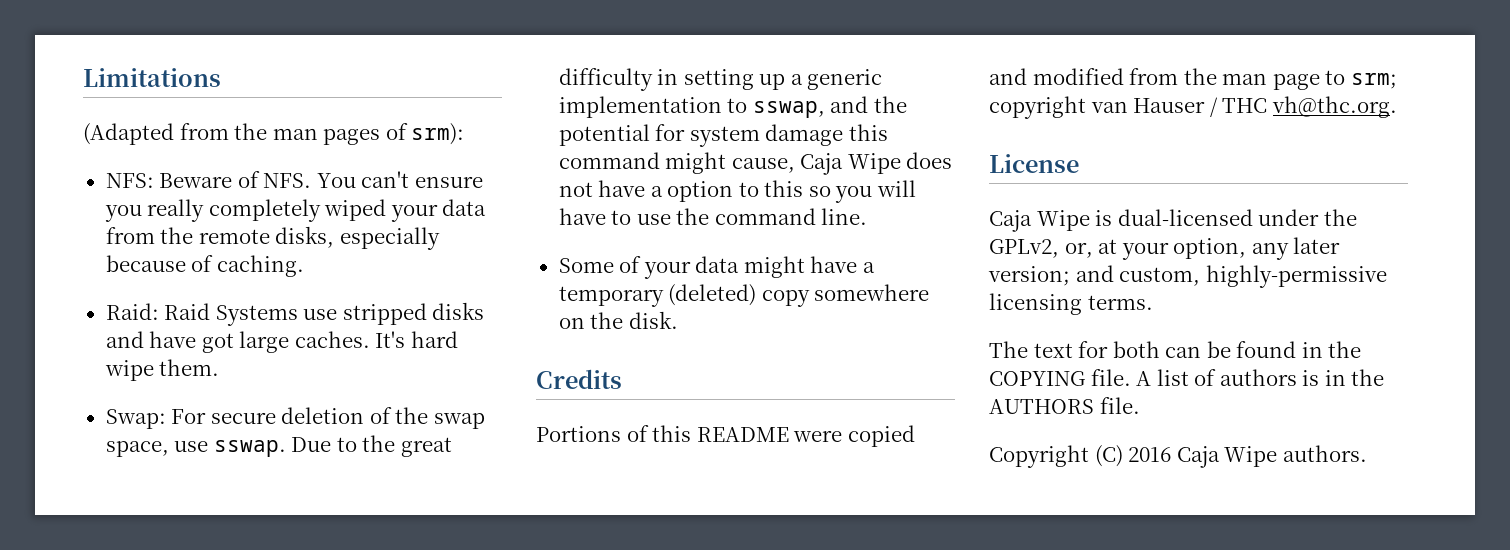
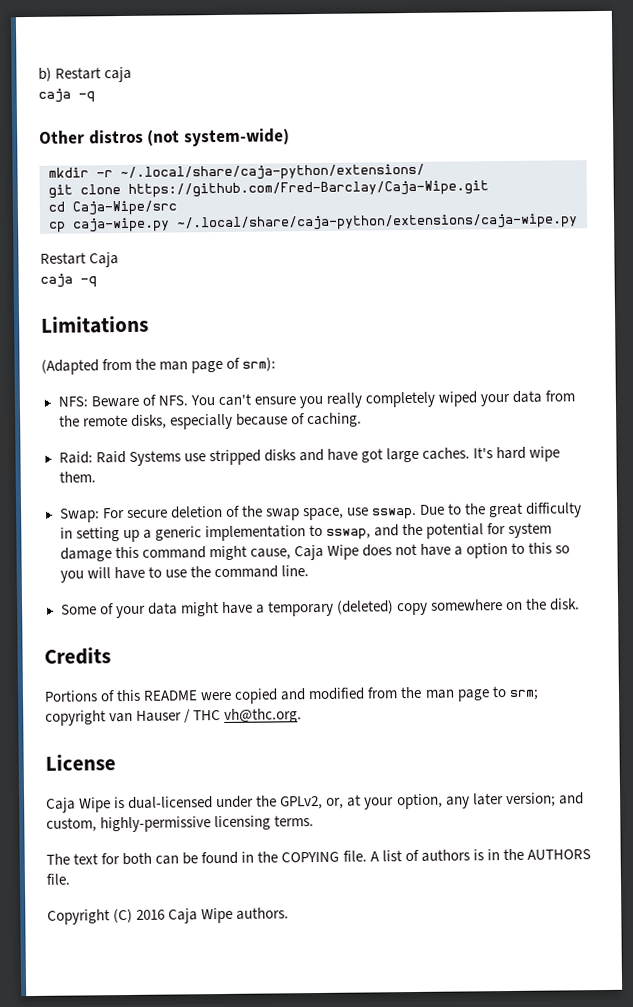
(83, 77) none -> [38,66,133,83] [38,88,95,103] [39,128,290,147] [48,163,425,182] [48,180,489,199] [48,200,177,216] [49,213,578,233] [40,252,120,268] [40,273,97,288] b) Restart caja // caja -q // Other distros (not system-wide) // mkdir -r ~/.local/share/caja-python/extensions/ // git clone https://github.com/Fred-Barclay/Caja-Wipe.git // cd Caja-Wipe/src // cp caja-wipe.py ~/.local/share/caja-python/extensions/caja-wipe.py // Restart Caja // caja -q //
[323,129,381,145] pages -> [191,360,224,374] page

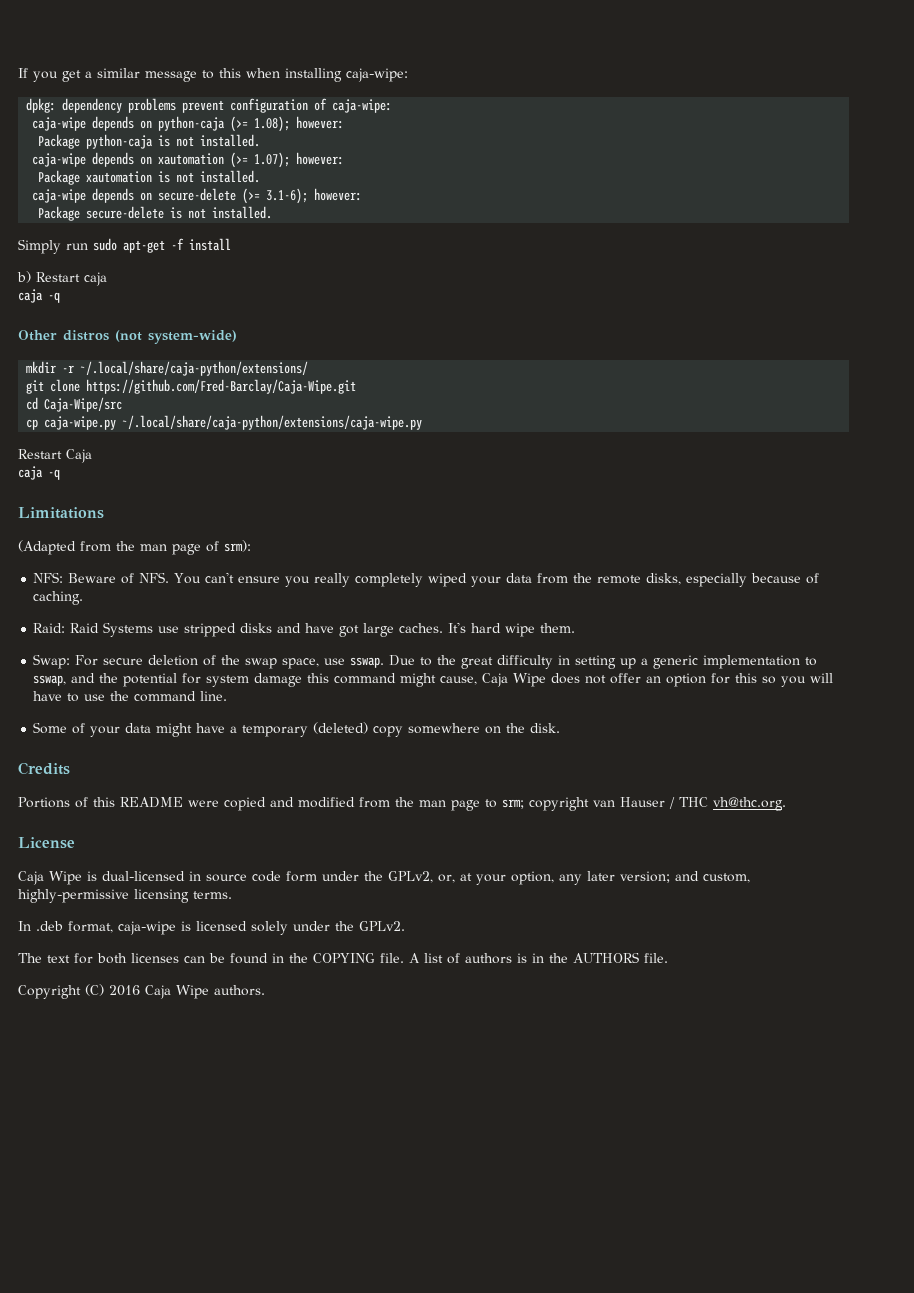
(38, 74) none -> [18,68,408,82] [26,98,393,113] [32,116,345,132] [38,134,261,149] [32,152,345,168] [38,170,261,185] [32,188,363,204] [38,206,273,221] [18,238,231,254] If you get a similar message to this when installing caja-wipe: // dpkg: dependency problems prevent configuration of caja-wipe: // caja-wipe depends on python-caja (>= 1.08); however: // Package python-caja is not installed. // caja-wipe depends on xautomation (>= 1.07); however: // Package xautomation is not installed. // caja-wipe depends on secure-delete (>= 3.1-6); however: // Package secure-delete is not installed. // Simply run sudo apt-get -f install //
[419,542,526,559] have a option to -> [610,673,731,687] offer an option for
(214, 802) none -> [189,871,317,882] in source code form
(315, 821) none -> [18,921,405,935] // In .deb format, caja-wipe is licensed solely under the GPLv2.
(153, 859) none -> [131,953,179,963] licenses

